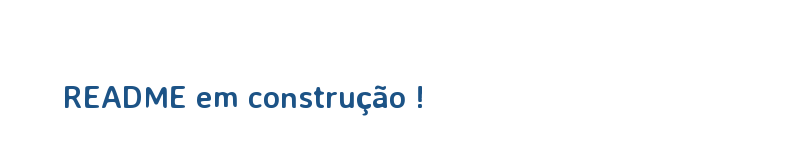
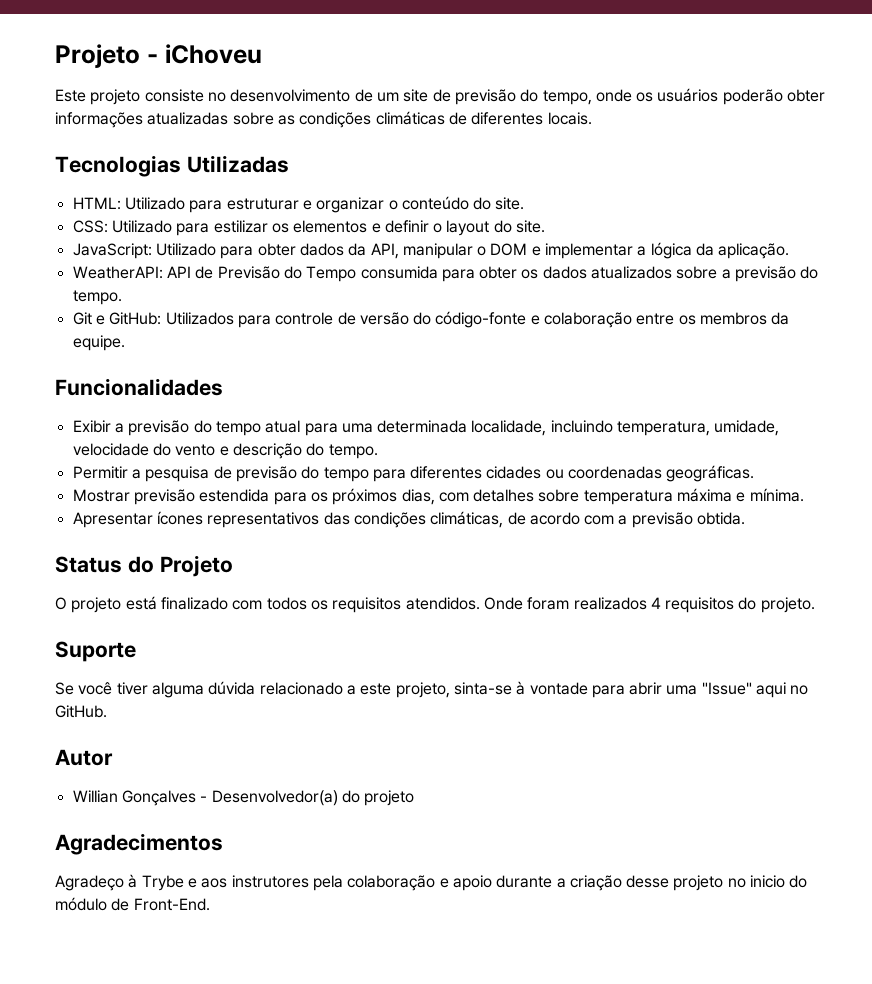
[63,85,425,116] README em construção ! -> [55,44,262,68] [55,88,826,105] [55,111,592,128] [55,155,289,177] [72,196,525,213] [72,220,546,236] [72,242,790,259] [72,266,819,282] [72,290,122,305] [72,311,790,328] [72,335,125,351] [55,378,223,396] [72,420,780,436] [72,443,378,459] [72,465,755,482] [72,488,804,505] [72,511,746,528] [55,555,233,577] [55,596,815,613] [55,641,136,662] [55,681,809,698] [55,705,107,718] [55,749,113,766] [72,790,415,806] [55,833,223,855] [55,874,808,891] [55,897,210,911] Projeto - iChoveu // Este projeto consiste no desenvolvimento de um site de previsão do tempo, onde os usuários poderão obter informações atualizadas sobre as condições climáticas de diferentes locais. // Tecnologias Utilizadas // HTML: Utilizado para estruturar e organizar o conteúdo do site. // CSS: Utilizado para estilizar os elementos e definir o layout do site. // JavaScript: Utilizado para obter dados da API, manipular o DOM e implementar a lógica da aplicação. // WeatherAPI: API de Previsão do Tempo consumida para obter os dados atualizados sobre a previsão do tempo. // Git e GitHub: Utilizados para controle de versão do código-fonte e colaboração entre os membros da equipe. // Funcionalidades // Exibir a previsão do tempo atual para uma determinada localidade, incluindo temperatura, umidade, velocidade do vento e descrição do tempo. // Permitir a pesquisa de previsão do tempo para diferentes cidades ou coordenadas geográficas. // Mostrar previsão estendida para os próximos dias, com detalhes sobre temperatura máxima e mínima. // Apresentar ícones representativos das condições climáticas, de acordo com a previsão obtida. // Status do Projeto // O projeto está finalizado com todos os requisitos atendidos. Onde foram realizados 4 requisitos do projeto. // Suporte // Se você tiver alguma dúvida relacionado a este projeto, sinta-se à vontade para abrir uma "Issue" aqui no GitHub. // Autor // Willian Gonçalves - Desenvolvedor(a) do projeto // Agradecimentos // Agradeço à Trybe e aos instrutores pela colaboração e apoio durante a criação desse projeto no inicio do módulo de Front-End.

